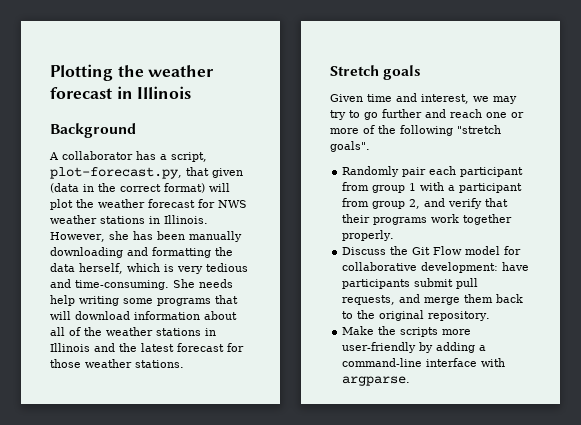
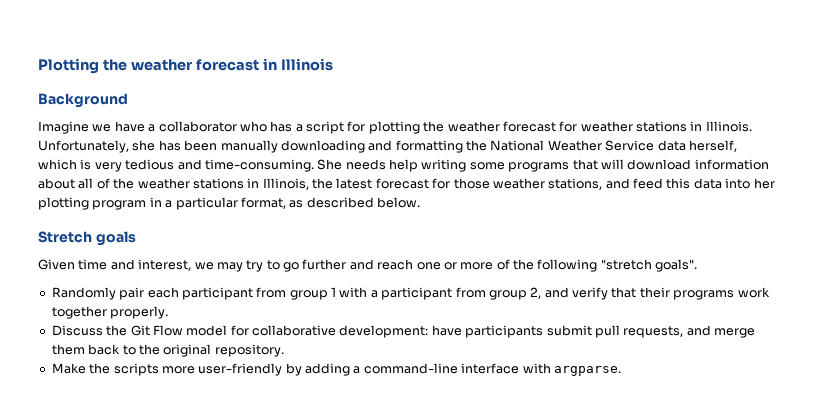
[49,151,207,162] [50,167,243,179] [50,183,230,193] [50,199,73,210] A collaborator has a script, plot-forecast.py, that given (data in the correct format) will plot -> [38,121,420,134] Imagine we have a collaborator who has a script for plotting
[218,200,247,208] NWS -> (578, 126) none
[50,232,105,242] However, -> [38,140,129,153] Unfortunately,
(233, 251) none -> [490,140,655,151] National Weather Service
[50,343,115,352] Illinois and -> [262,178,309,190] Illinois,
[135,360,184,368] stations. -> [548,178,775,190] [38,197,420,210] stations, and feed this data into her plotting program in a particular format, as described below.

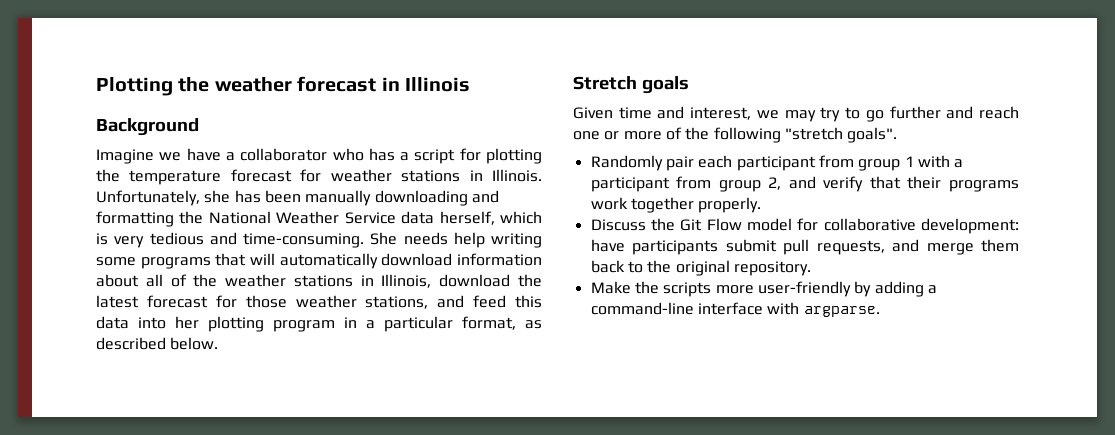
[447,121,500,132] weather -> [129,170,222,185] temperature
(624, 164) none -> [279,253,378,269] automatically
(309, 184) none -> [439,274,511,287] download

